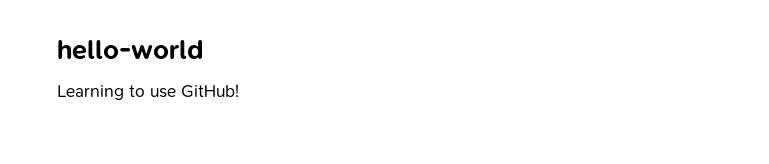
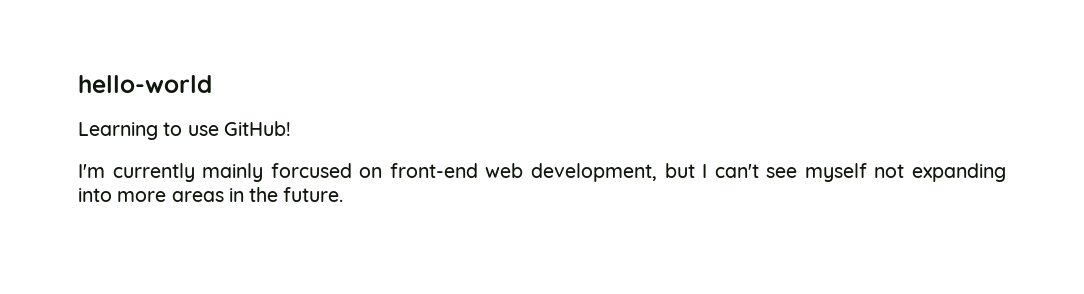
(239, 91) none -> [78,163,1006,182] [78,187,344,202] // I'm currently mainly forcused on front-end web development, but I can't see myself not expanding into more areas in the future.

